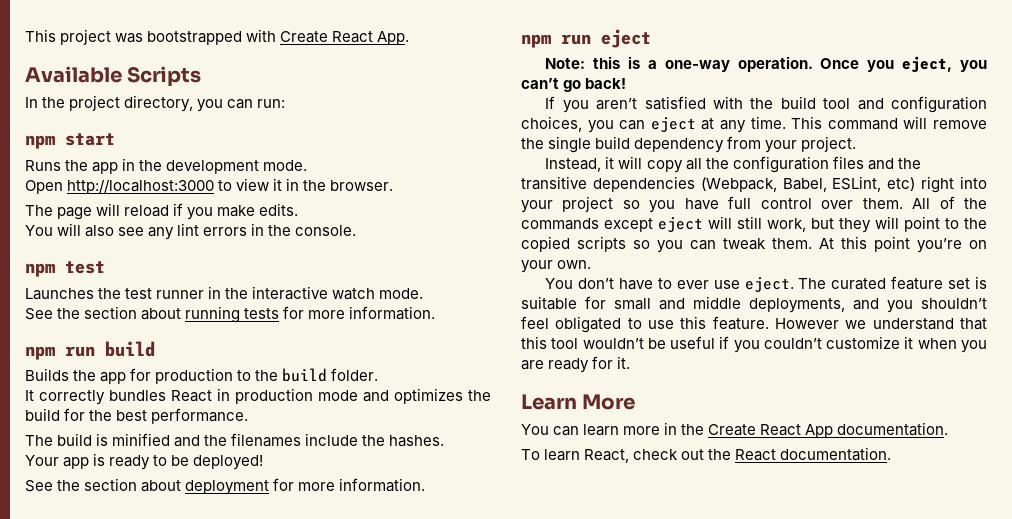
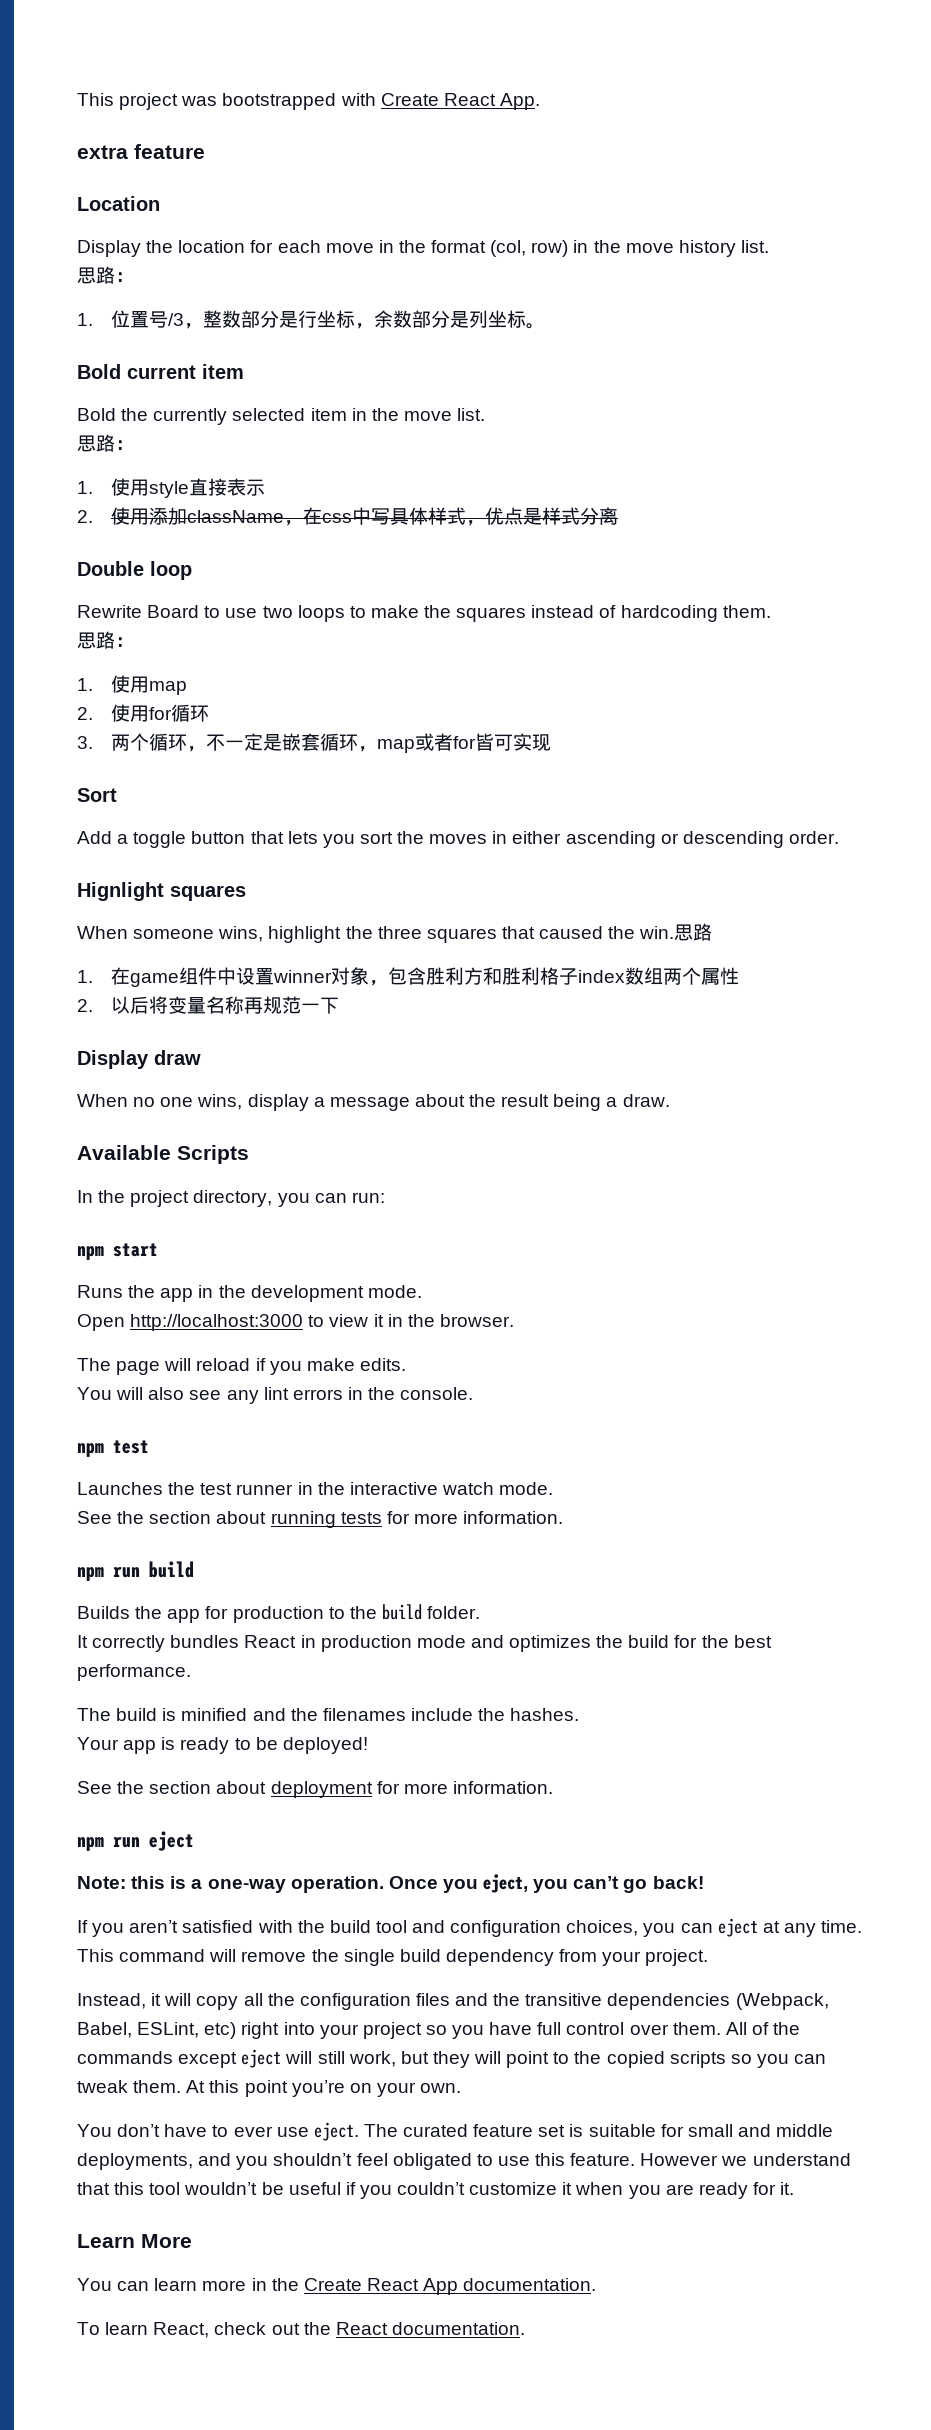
(410, 38) none -> [77,144,205,159] [77,196,160,211] [77,240,769,257] [77,266,134,284] [77,310,545,329] [77,364,244,379] [77,408,486,425] [77,434,134,452] [77,478,265,498] [77,507,618,526] [77,561,192,580] [77,605,771,622] [77,631,134,649] [77,675,187,695] [77,704,209,722] [77,733,551,753] [77,788,117,802] [77,831,839,848] [77,882,246,901] [77,923,713,943] [77,967,739,987] [77,996,339,1014] [77,1050,201,1069] [77,1094,670,1111] // extra feature // Location // Display the location for each move in the format (col, row) in the move history list. // 思路： // 1.位置号/3，整数部分是行坐标，余数部分是列坐标。 // Bold current item // Bold the currently selected item in the move list. // 思路： // 1.使用style直接表示 // 2.使用添加className，在css中写具体样式，优点是样式分离 // Double loop // Rewrite Board to use two loops to make the squares instead of hardcoding them. // 思路： // 1.使用map // 2.使用for循环 // 3.两个循环，不一定是嵌套循环，map或者for皆可实现 // Sort // Add a toggle button that lets you sort the moves in either ascending or descending order. // Hignlight squares // When someone wins, highlight the three squares that caused the win.思路 // 1.在game组件中设置winner对象，包含胜利方和胜利格子index数组两个属性 // 2.以后将变量名称再规范一下 // Display draw // When no one wins, display a message about the result being a draw.

